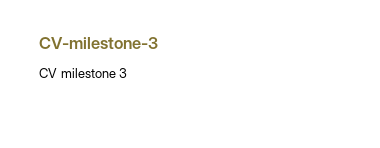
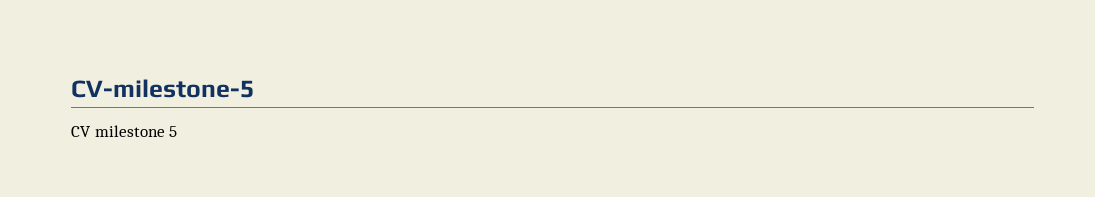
[39,37,158,49] CV-milestone-3 -> [71,79,255,98] CV-milestone-5
[119,68,128,78] 3 -> [169,126,178,137] 5

